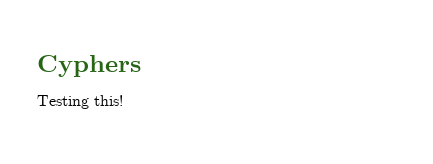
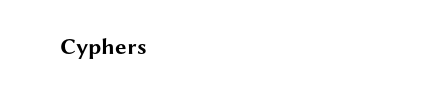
[37,95,123,109] // Testing this! -> (147, 48) none

